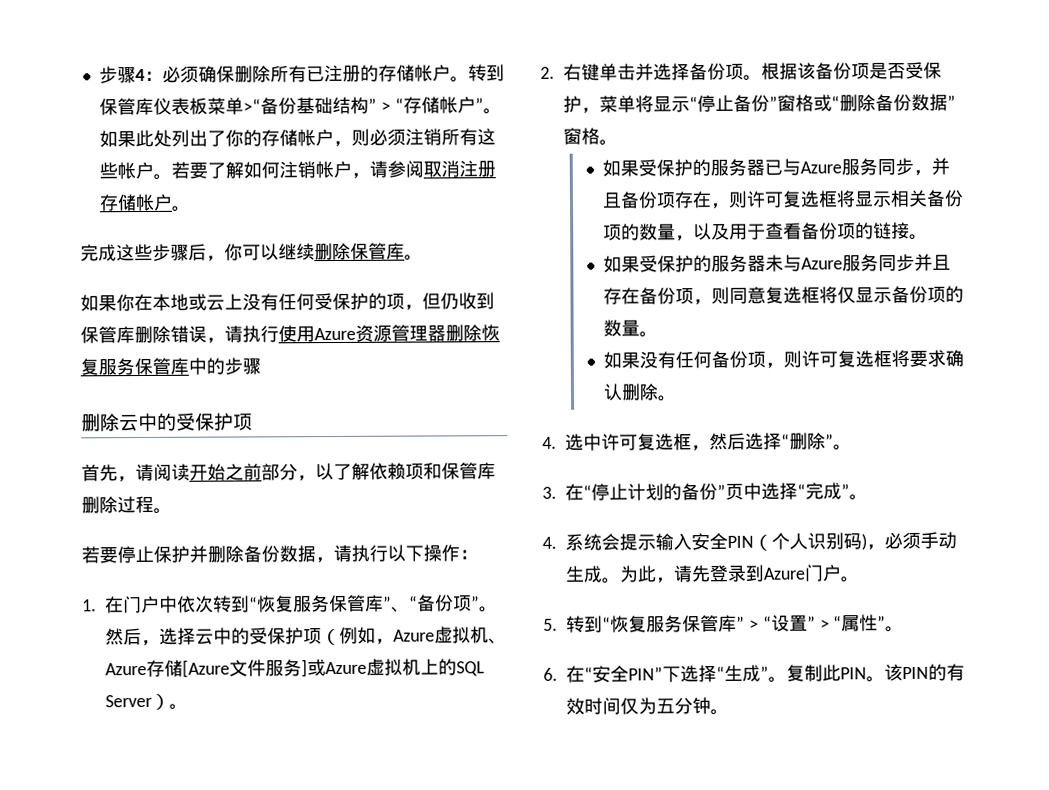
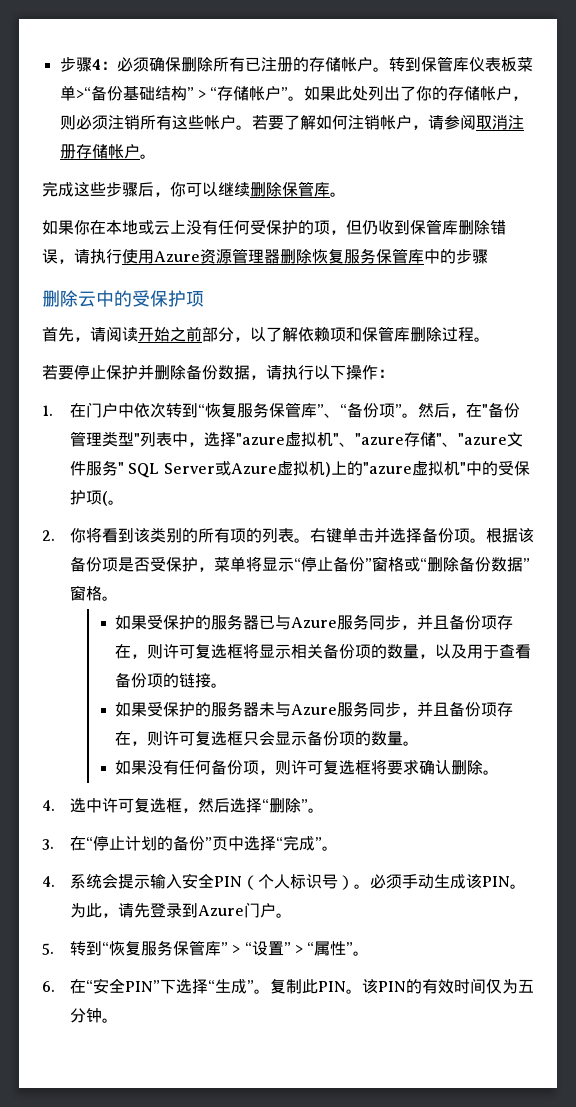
[159,626,507,646] [105,658,485,678] [105,693,188,710] [540,66,555,79] 选择云中的受保护项（例如，Azure虚拟机、Azure存储[Azure文件服务]或Azure虚拟机上的SQL Server）。 // 2. -> [465,402,520,418] [69,431,523,447] [69,460,530,478] [69,490,124,506] [42,527,310,543] 在"备份管理类型"列表中，选择"azure虚拟机"、"azure存储"、"azure文件服务" SQL Server或Azure虚拟机)上的"azure虚拟机"中的受保护项(。 // 2.你将看到该类别的所有项的列表。
[913,253,951,271] [602,286,856,306] 并且存在备份项，则同意复选框将仅 -> [401,701,514,717] [115,730,276,746] ，并且备份项存在，则许可复选框只会
[807,532,885,551] 识别码)， -> [289,874,370,890] 标识号）。
(602, 574) none -> [465,874,510,889] 该PIN

